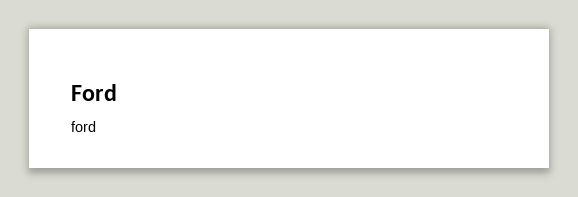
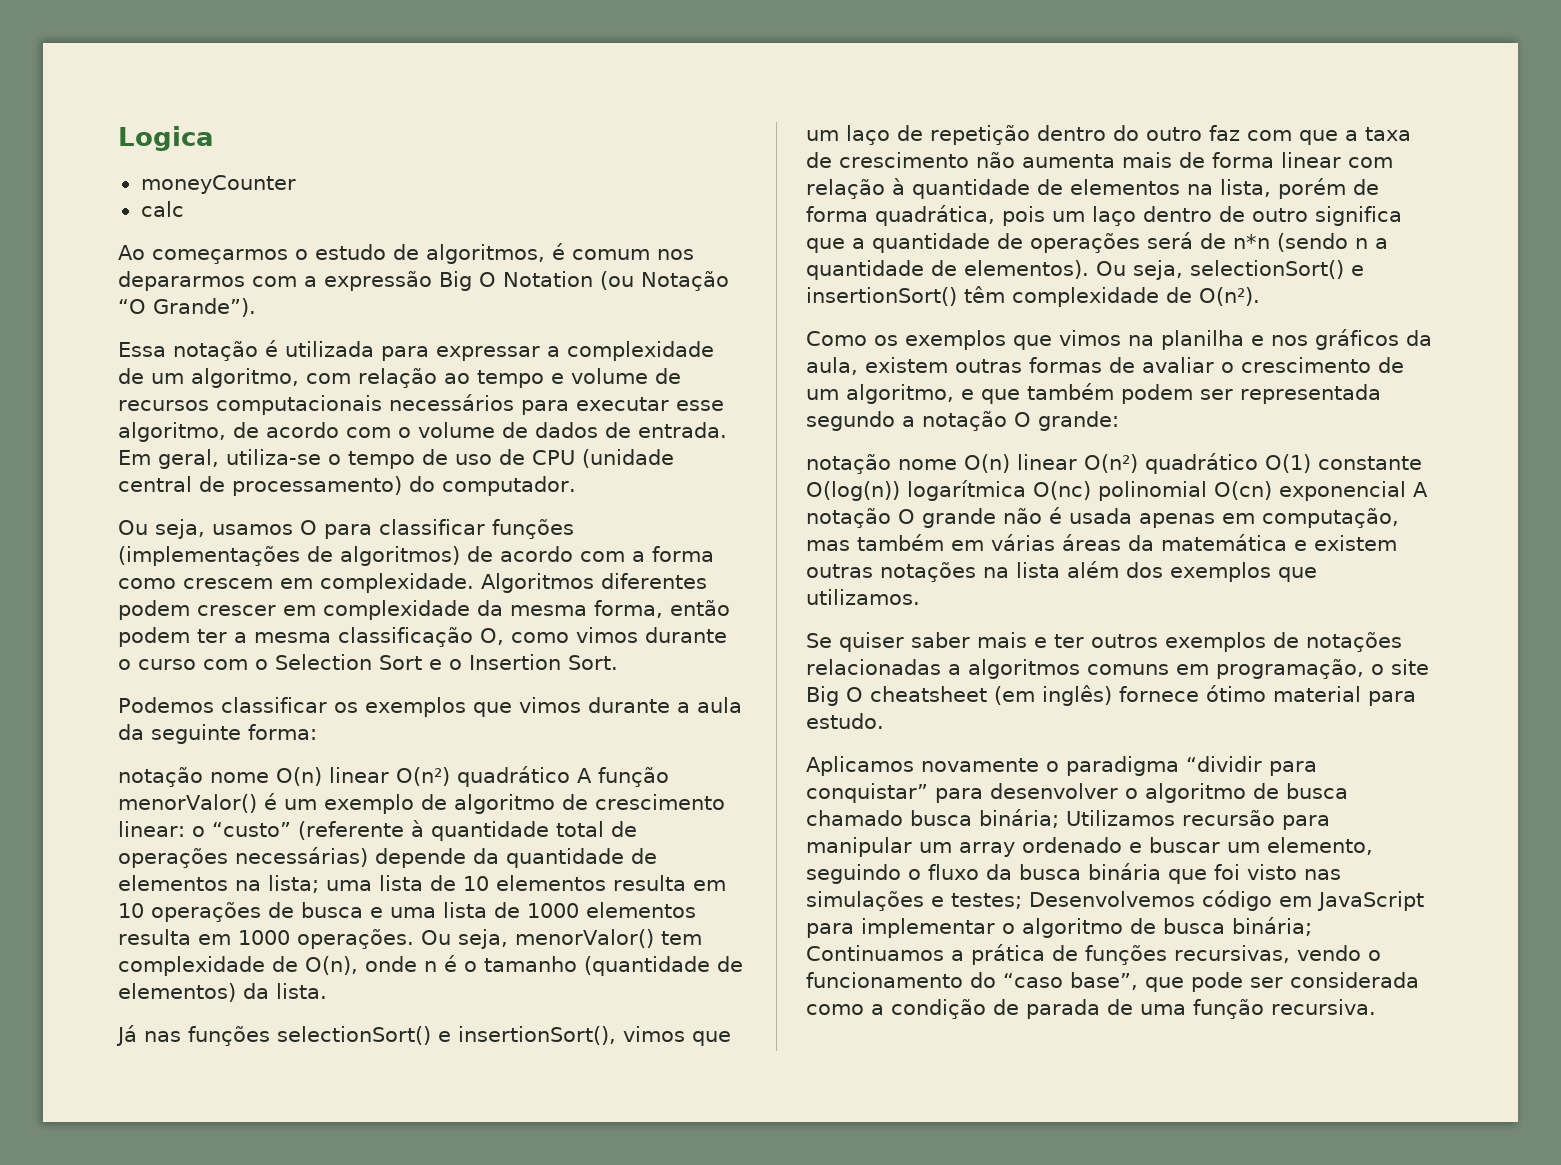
[71,84,117,101] [71,121,96,132] Ford // ford -> [118,126,214,151] [140,175,296,194] [140,201,184,217] [118,243,694,264] [118,271,729,291] [118,298,256,317] [118,340,714,361] [118,368,681,388] [118,394,724,415] [118,422,727,442] [118,449,674,469] [118,476,576,496] [118,519,574,539] [118,546,714,566] [118,573,707,593] [118,600,730,620] [118,627,727,647] [118,654,618,670] [118,697,742,717] [118,724,317,744] [118,766,669,787] [118,793,725,814] [118,820,637,841] [118,847,657,868] [118,875,726,893] [118,902,696,922] [118,929,702,949] [118,955,743,976] [118,983,327,1002] [116,1025,731,1046] [806,125,1411,145] [806,152,1393,168] [806,178,1379,199] [806,205,1402,226] [806,232,1388,253] [806,260,1364,280] [806,286,1260,307] [806,329,1432,350] [806,357,1404,375] [806,383,1381,404] [806,411,1119,431] [806,453,1422,474] [806,480,1428,501] [806,507,1399,528] [806,534,1397,551] [806,561,1317,582] [806,589,920,605] [806,632,1402,652] [806,659,1429,679] [806,685,1416,706] [806,713,884,729] [806,756,1317,776] [806,783,1349,803] [806,809,1330,830] [806,837,1373,857] [806,863,1341,884] [806,890,1424,911] [806,917,1312,938] [806,944,1381,965] [806,972,1419,992] [806,999,1376,1019] Logica // moneyCounter // calc // Ao começarmos o estudo de algoritmos, é comum nos depararmos com a expressão Big O Notation (ou Notação “O Grande”). // Essa notação é utilizada para expressar a complexidade de um algoritmo, com relação ao tempo e volume de recursos computacionais necessários para executar esse algoritmo, de acordo com o volume de dados de entrada. Em geral, utiliza-se o tempo de uso de CPU (unidade central de processamento) do computador. // Ou seja, usamos O para classificar funções (implementações de algoritmos) de acordo com a forma como crescem em complexidade. Algoritmos diferentes podem crescer em complexidade da mesma forma, então podem ter a mesma classificação O, como vimos durante o curso com o Selection Sort e o Insertion Sort. // Podemos classificar os exemplos que vimos durante a aula da seguinte forma: // notação nome O(n) linear O(n²) quadrático A função menorValor() é um exemplo de algoritmo de crescimento linear: o “custo” (referente à quantidade total de operações necessárias) depende da quantidade de elementos na lista; uma lista de 10 elementos resulta em 10 operações de busca e uma lista de 1000 elementos resulta em 1000 operações. Ou seja, menorValor() tem complexidade de O(n), onde n é o tamanho (quantidade de elementos) da lista. // Já nas funções selectionSort() e insertionSort(), vimos que um laço de repetição dentro do outro faz com que a taxa de crescimento não aumenta mais de forma linear com relação à quantidade de elementos na lista, porém de forma quadrática, pois um laço dentro de outro significa que a quantidade de operações será de n*n (sendo n a quantidade de elementos). Ou seja, selectionSort() e insertionSort() têm complexidade de O(n²). // Como os exemplos que vimos na planilha e nos gráficos da aula, existem outras formas de avaliar o crescimento de um algoritmo, e que também podem ser representada segundo a notação O grande: // notação nome O(n) linear O(n²) quadrático O(1) constante O(log(n)) logarítmica O(nc) polinomial O(cn) exponencial A notação O grande não é usada apenas em computação, mas também em várias áreas da matemática e existem outras notações na lista além dos exemplos que utilizamos. // Se quiser saber mais e ter outros exemplos de notações relacionadas a algoritmos comuns em programação, o site Big O cheatsheet (em inglês) fornece ótimo material para estudo. // Aplicamos novamente o paradigma “dividir para conquistar” para desenvolver o algoritmo de busca chamado busca binária; Utilizamos recursão para manipular um array ordenado e buscar um elemento, seguindo o fluxo da busca binária que foi visto nas simulações e testes; Desenvolvemos código em JavaScript para implementar o algoritmo de busca binária; Continuamos a prática de funções recursivas, vendo o funcionamento do “caso base”, que pode ser considerada como a condição de parada de uma função recursiva.

